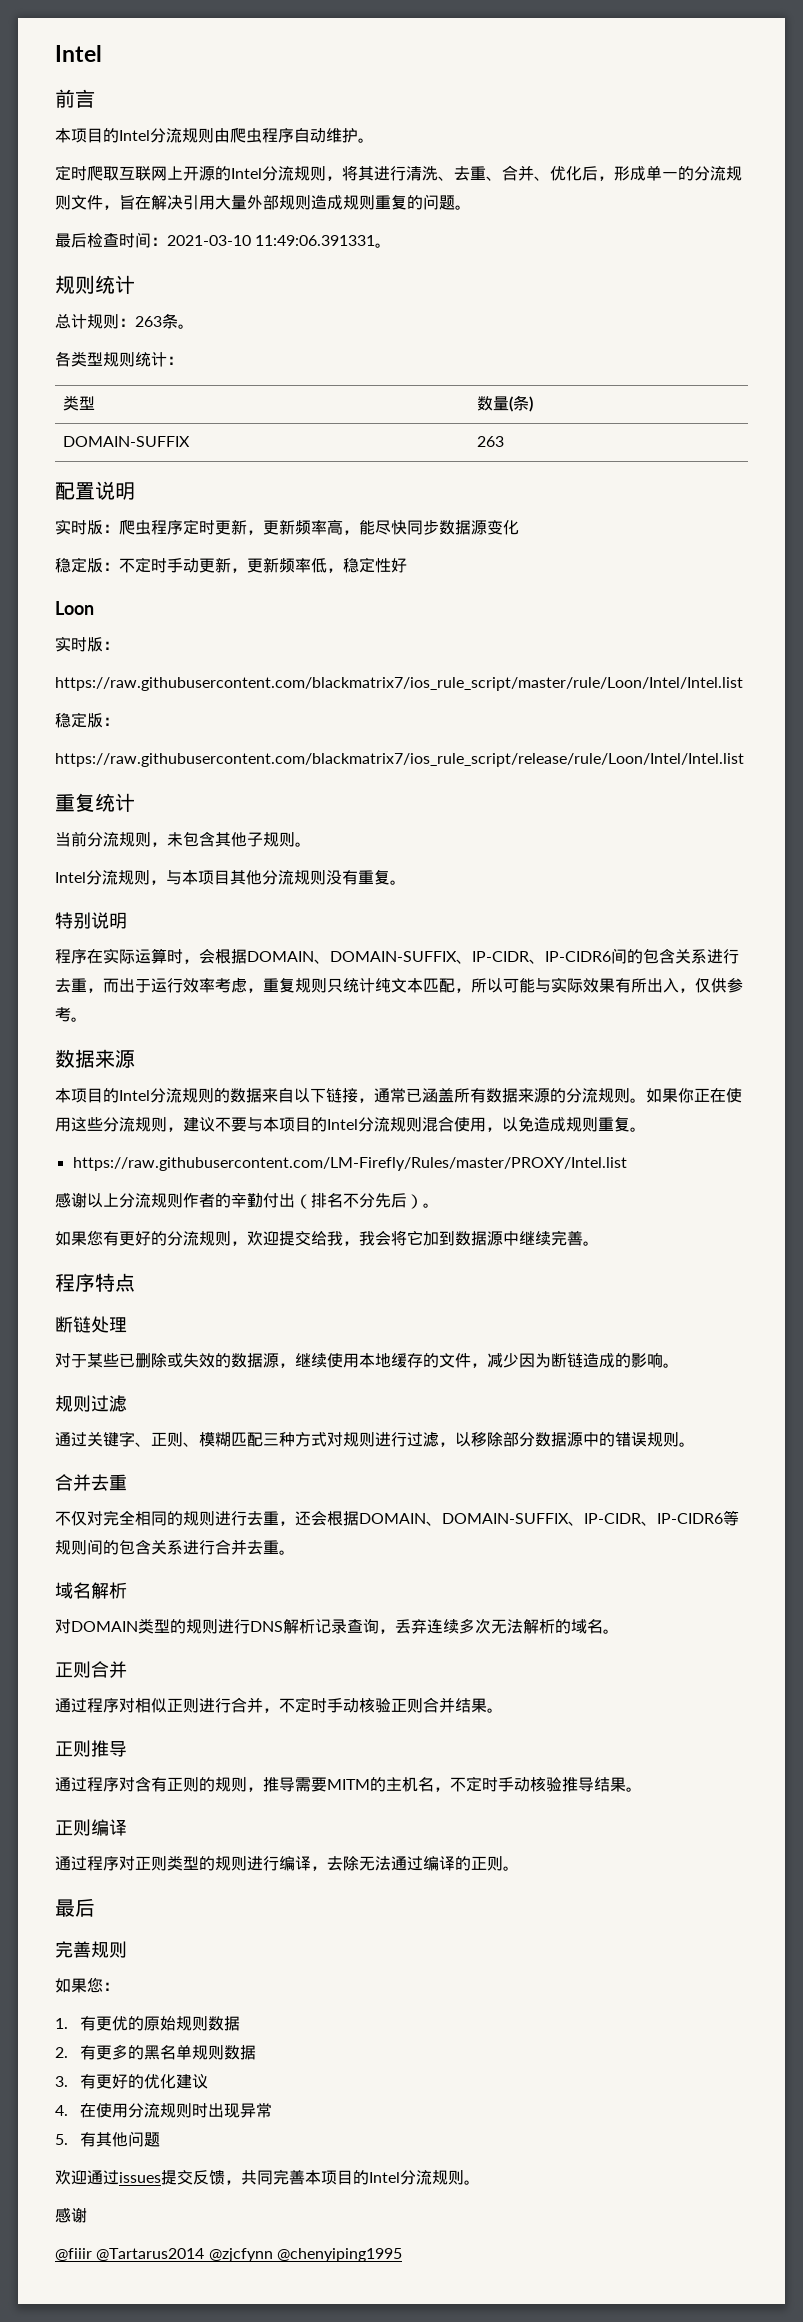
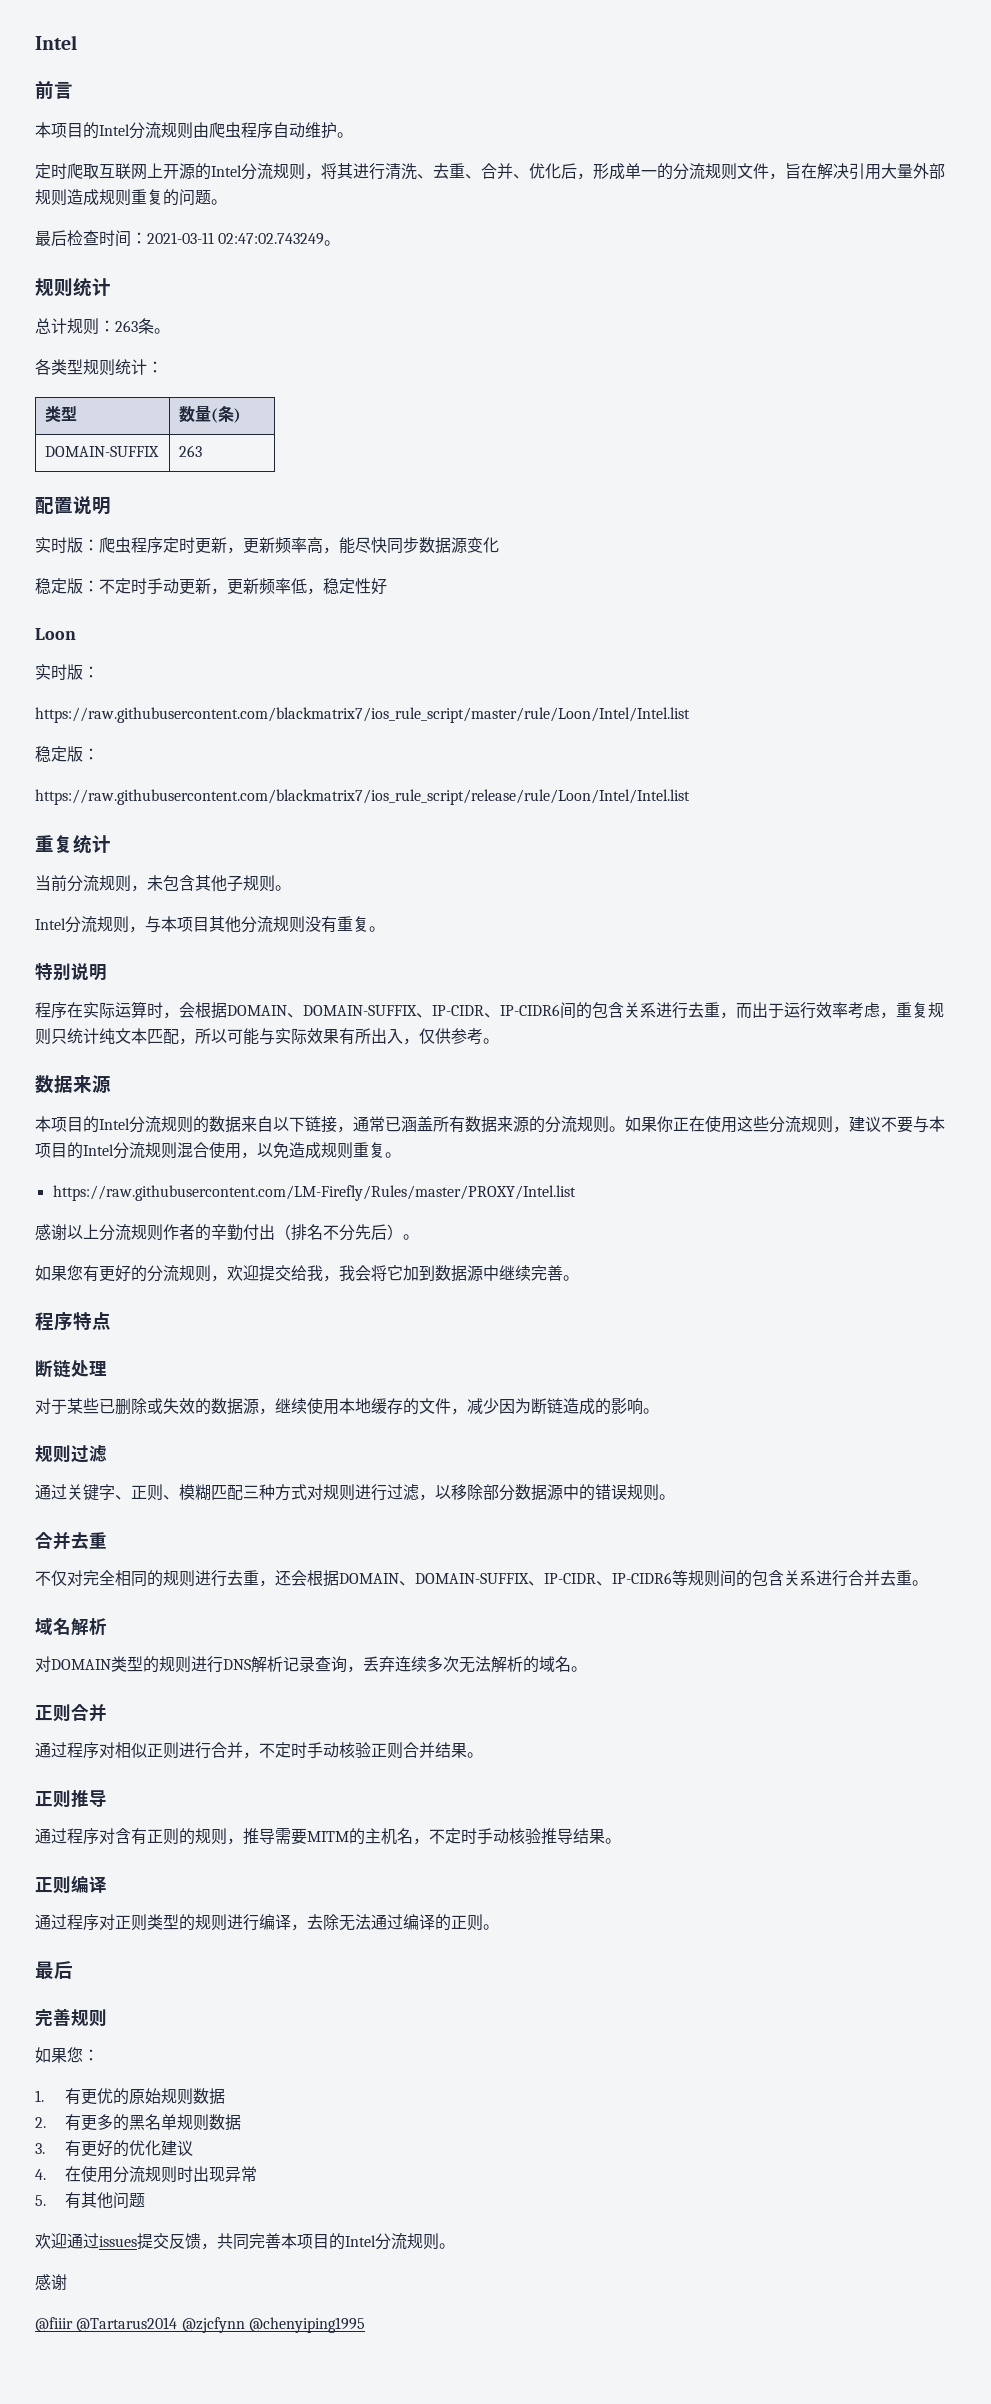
[167,235,376,246] 2021-03-10 11:49:06.391331 -> [147,232,325,245] 2021-03-11 02:47:02.743249

